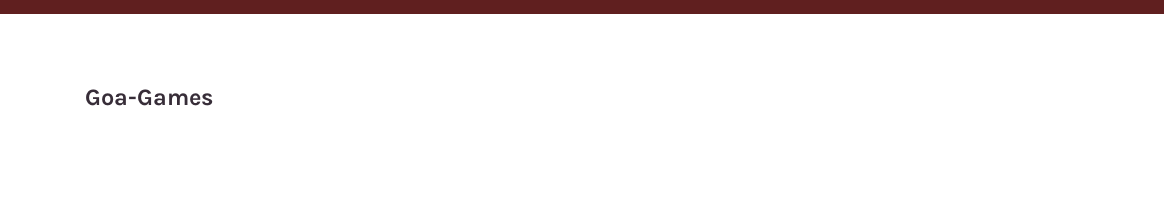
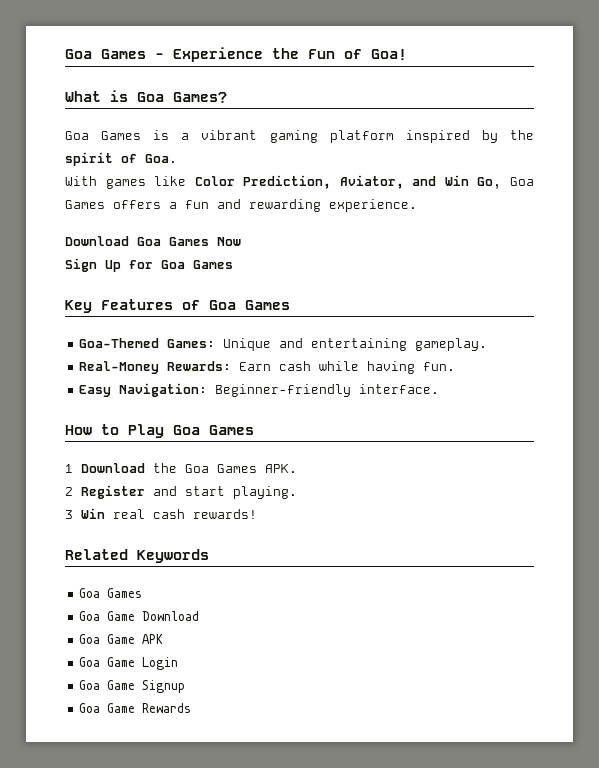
[85,89,213,106] Goa-Games -> [65,47,407,62] [65,90,227,103] [65,130,534,143] [65,152,177,166] [65,175,534,189] [65,199,417,212] [65,236,241,246] [65,258,233,272] [65,299,290,313] [79,338,488,351] [79,361,456,374] [79,383,440,397] [65,424,254,438] [65,463,297,473] [65,485,297,499] [65,508,257,519] [65,549,209,563] [79,588,143,598] [79,611,200,621] [79,634,164,644] [79,657,179,670] [79,680,186,693] [79,703,192,713] Goa Games - Experience the Fun of Goa! // What is Goa Games? // Goa Games is a vibrant gaming platform inspired by the spirit of Goa. // With games like Color Prediction, Aviator, and Win Go, Goa Games offers a fun and rewarding experience. // Download Goa Games Now // Sign Up for Goa Games // Key Features of Goa Games // Goa-Themed Games: Unique and entertaining gameplay. // Real-Money Rewards: Earn cash while having fun. // Easy Navigation: Beginner-friendly interface. // How to Play Goa Games // 1 Download the Goa Games APK. // 2 Register and start playing. // 3 Win real cash rewards! // Related Keywords // Goa Games // Goa Game Download // Goa Game APK // Goa Game Login // Goa Game Signup // Goa Game Rewards

